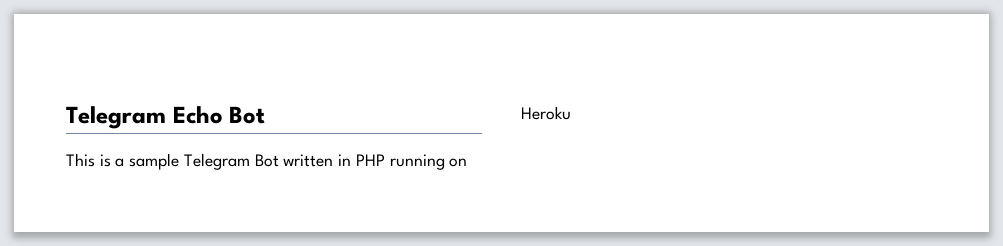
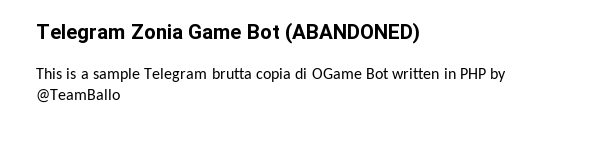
[66,106,266,129] Telegram Echo Bot -> [36,22,421,44] Telegram Zonia Game Bot (ABANDONED)
(250, 161) none -> [211,68,362,82] brutta copia di OGame
[389,154,468,170] [521,106,571,120] running on Heroku -> [490,68,507,82] [36,89,120,103] by @TeamBallo

